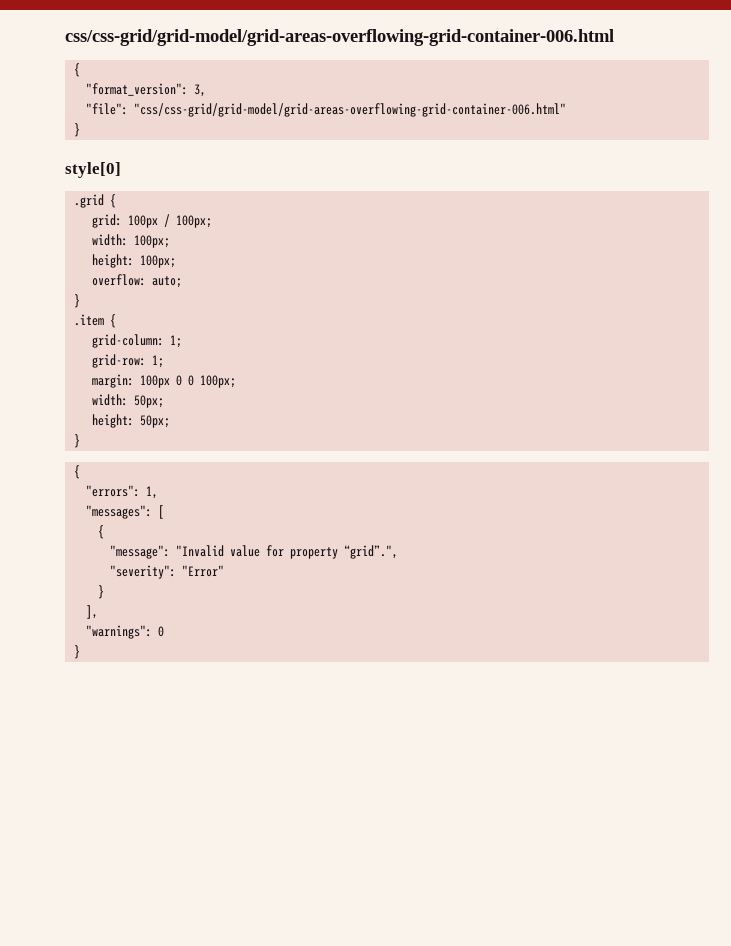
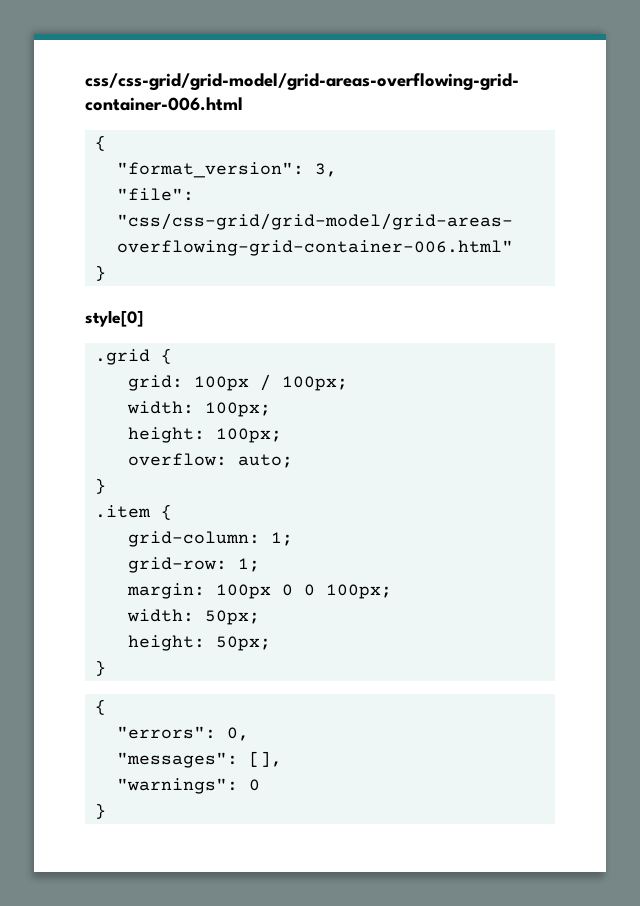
[145,486,158,499] 1, -> [226,727,249,741] 0,
[157,505,164,519] [97,525,104,539] [109,545,398,559] [109,565,224,579] [97,585,104,599] [85,605,98,619] [ // { // "message": "Invalid value for property “grid”.", // "severity": "Error" // } // ], -> [248,751,282,767] [],

